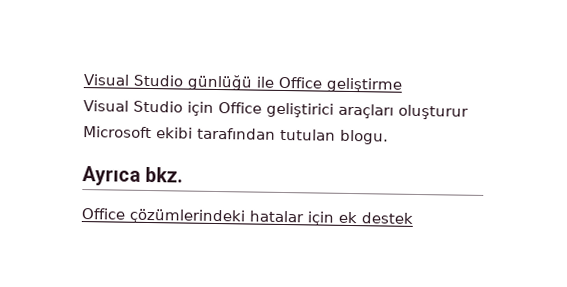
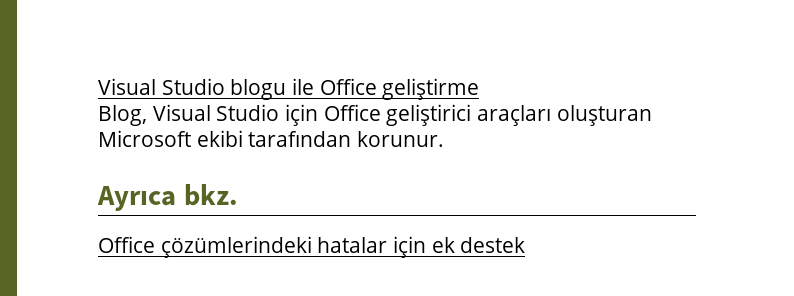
[83,74,253,91] Visual Studio günlüğü -> [98,78,287,100] Visual Studio blogu
(402, 85) none -> [98,105,147,126] Blog,
[398,104,469,120] oluşturur -> [556,105,652,126] oluşturan
[280,128,389,145] tutulan blogu. -> [357,131,445,147] korunur.

